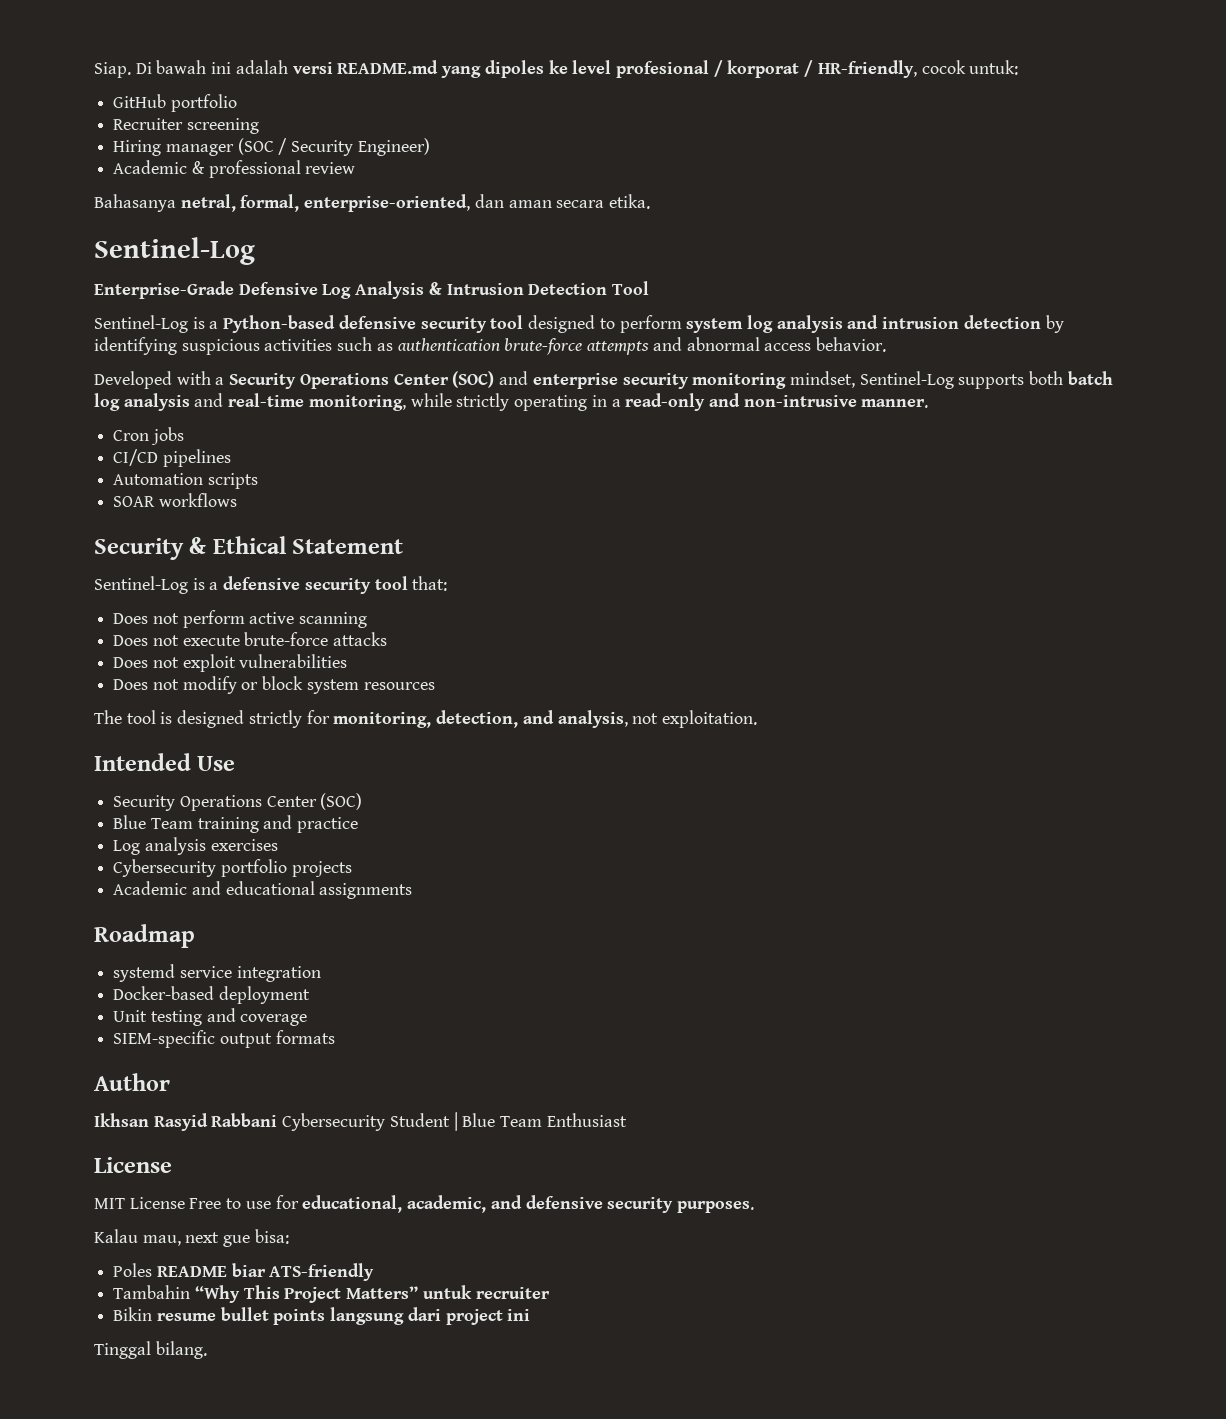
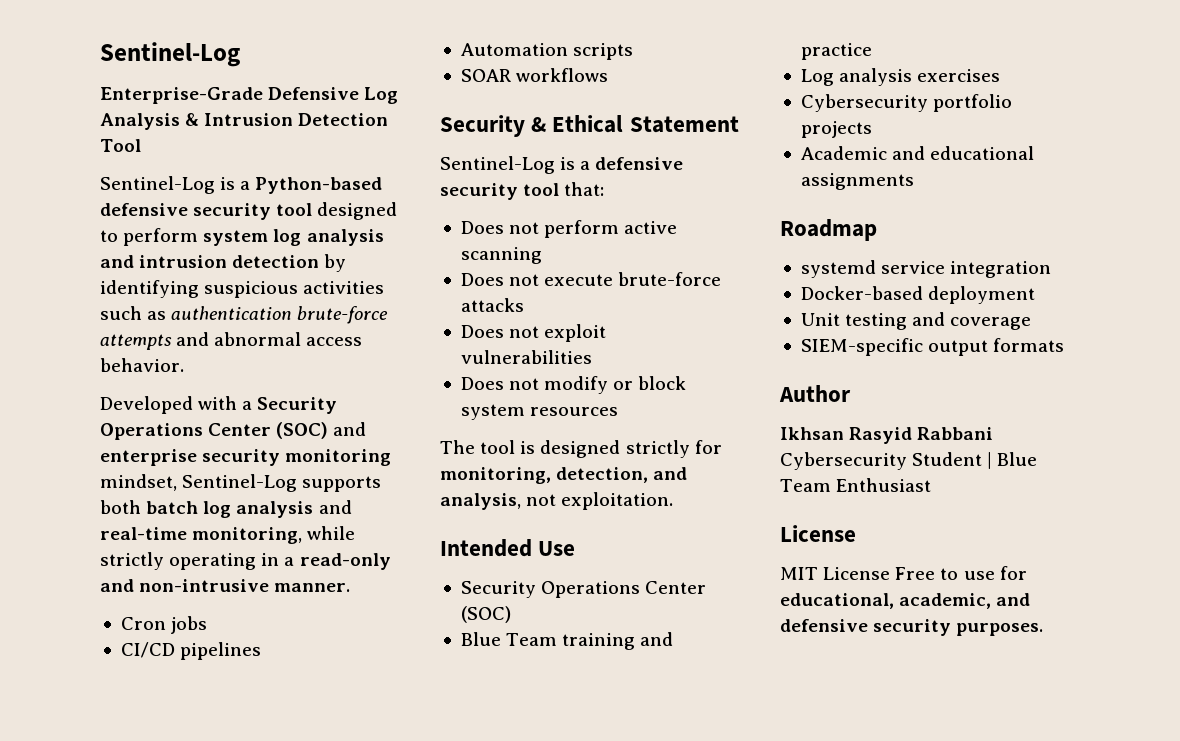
[94,60,1019,78] [113,94,237,112] [113,118,259,134] [113,138,430,156] [113,160,356,178] [94,194,651,212] Siap. Di bawah ini adalah versi README.md yang dipoles ke level profesional / korporat / HR-friendly, cocok untuk: // GitHub portfolio // Recruiter screening // Hiring manager (SOC / Security Engineer) // Academic & professional review // Bahasanya netral, formal, enterprise-oriented, dan aman secara etika. // -> (100, 54) none
[94,1229,289,1247] [113,1263,375,1281] [113,1285,550,1303] [113,1307,531,1325] [94,1341,207,1359] // Kalau mau, next gue bisa: // Poles README biar ATS-friendly // Tambahin “Why This Project Matters” untuk recruiter // Bikin resume bullet points langsung dari project ini // Tinggal bilang. -> (1044, 629) none

